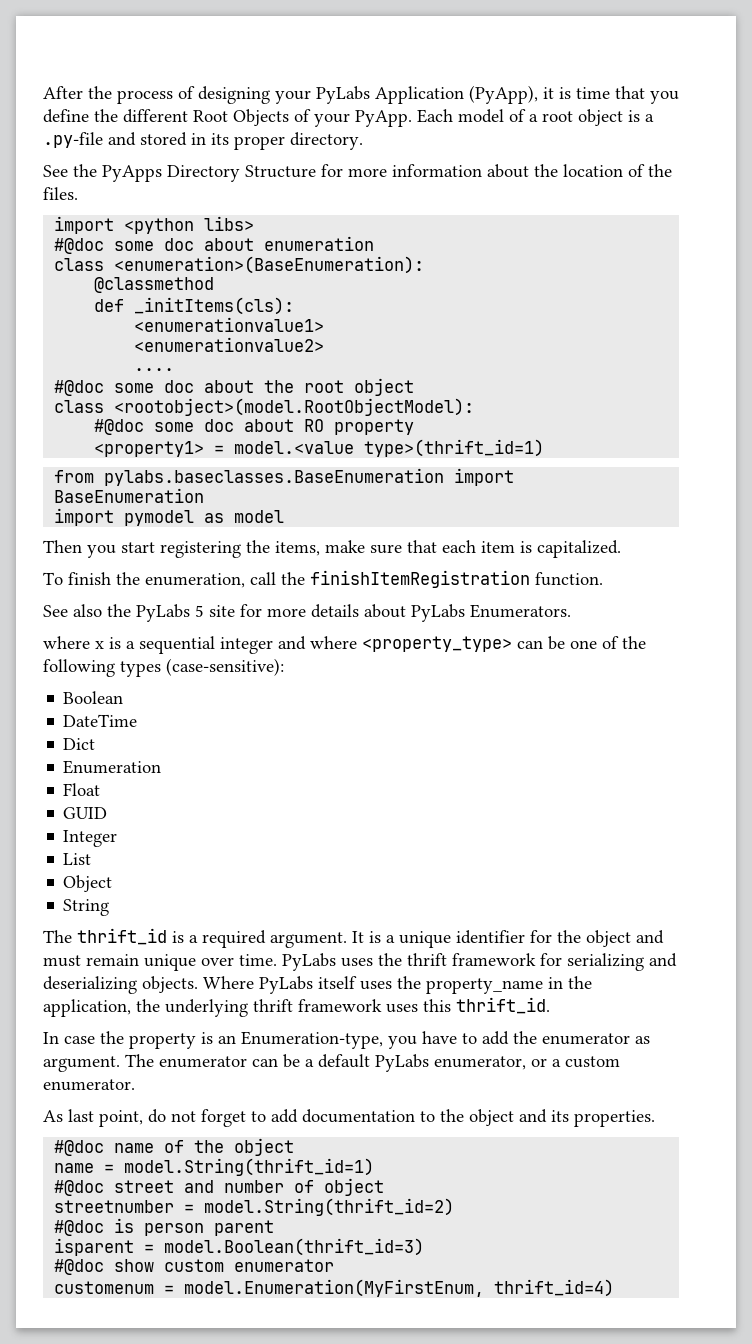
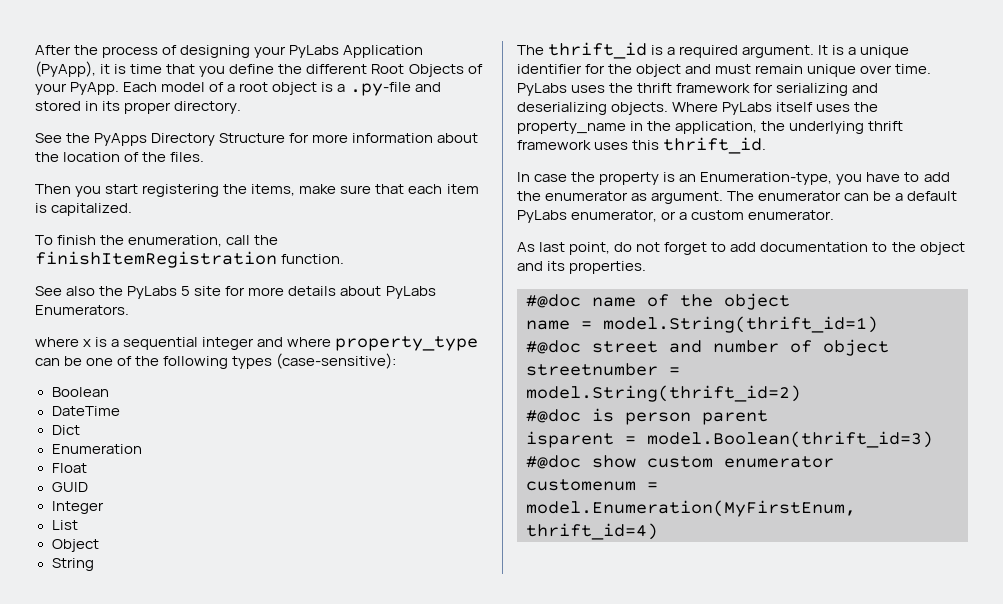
[54,216,255,234] [54,236,375,254] [54,256,425,274] [94,277,215,293] [94,297,295,315] [134,317,325,332] [134,337,325,352] [134,368,175,371] [54,378,415,396] [54,398,475,416] [94,419,415,435] [94,439,545,457] [54,468,515,486] [54,488,205,503] [54,508,285,526] // import <python libs> // #@doc some doc about enumeration // class <enumeration>(BaseEnumeration): // @classmethod // def _initItems(cls): // <enumerationvalue1> // <enumerationvalue2> // .... // #@doc some doc about the root object // class <rootobject>(model.RootObjectModel): // #@doc some doc about RO property // <property1> = model.<value type>(thrift_id=1) // from pylabs.baseclasses.BaseEnumeration import BaseEnumeration // import pymodel as model -> (205, 157) none
[362,636,512,652] <property_type> -> [335,336,479,351] property_type

